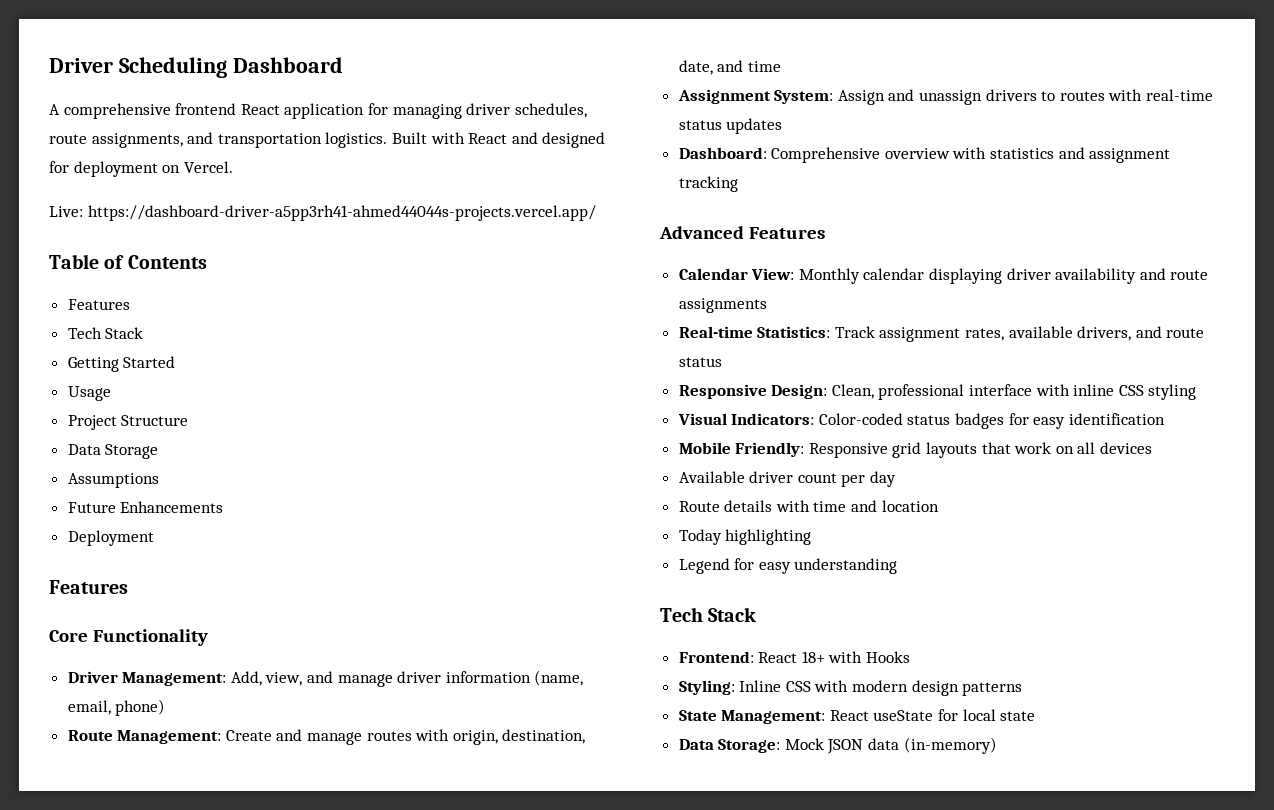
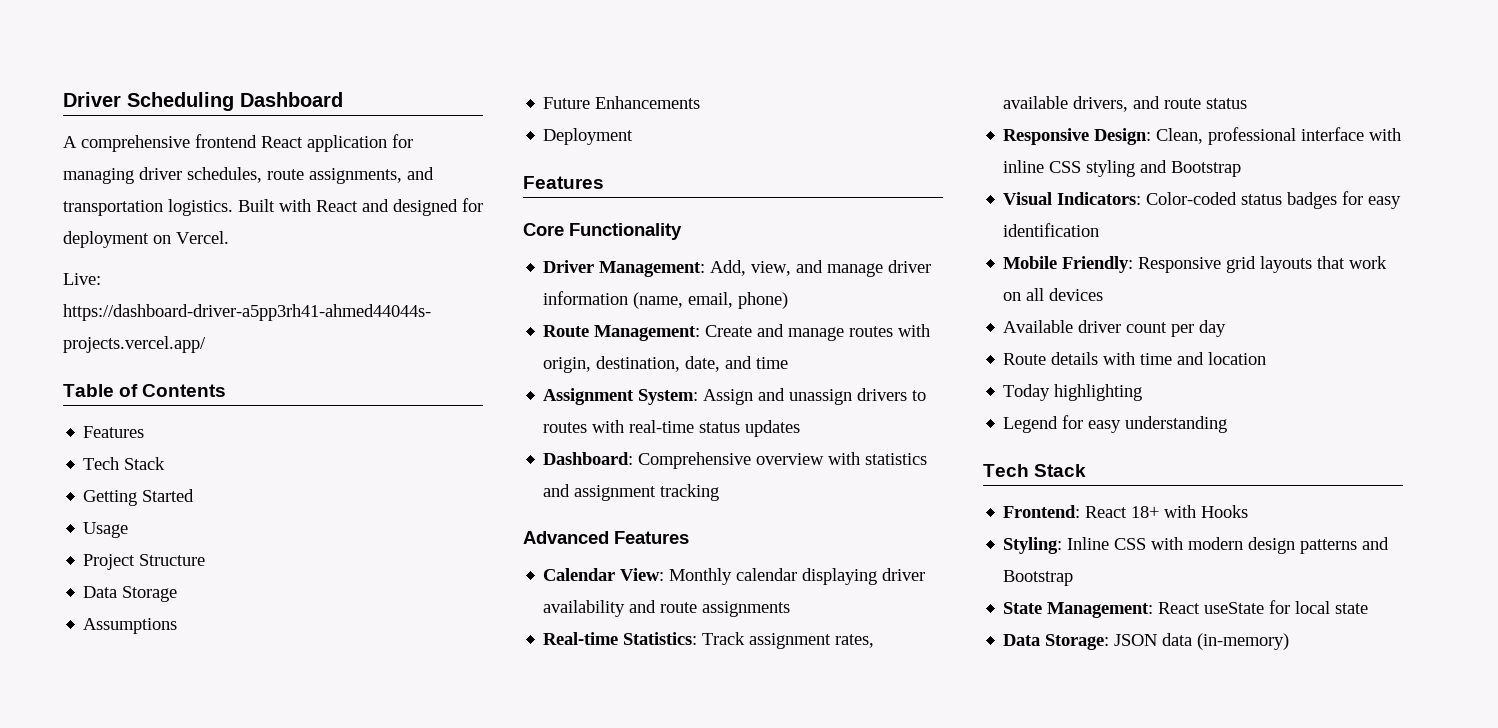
(1197, 392) none -> [1140,160,1242,177] and Bootstrap
(1023, 689) none -> [1362,537,1390,550] [1003,570,1074,586] and Bootstrap
[784,738,824,750] Mock -> (1110, 642) none

